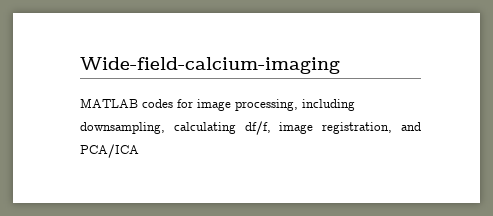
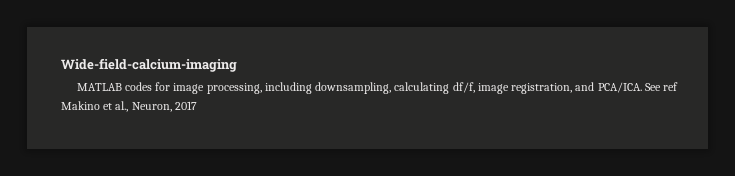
[80,144,139,158] PCA/ICA -> [597,82,679,93] [61,101,197,112] PCA/ICA. See ref Makino et al., Neuron, 2017

